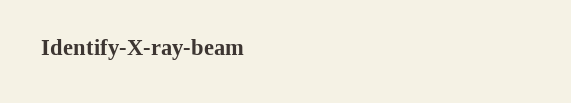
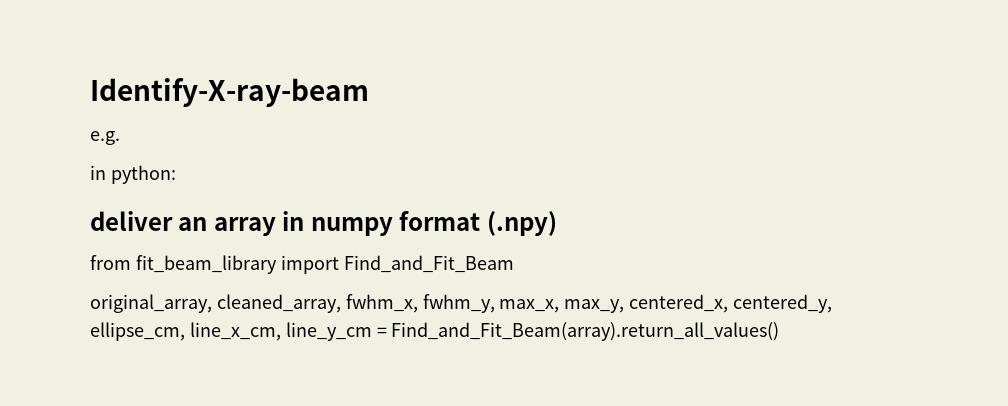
(244, 49) none -> [90,131,120,145] [90,165,176,184] [90,211,557,236] [90,255,514,274] [90,294,833,313] [90,322,780,341] // e.g. // in python: // deliver an array in numpy format (.npy) // from fit_beam_library import Find_and_Fit_Beam // original_array, cleaned_array, fwhm_x, fwhm_y, max_x, max_y, centered_x, centered_y, ellipse_cm, line_x_cm, line_y_cm = Find_and_Fit_Beam(array).return_all_values()

